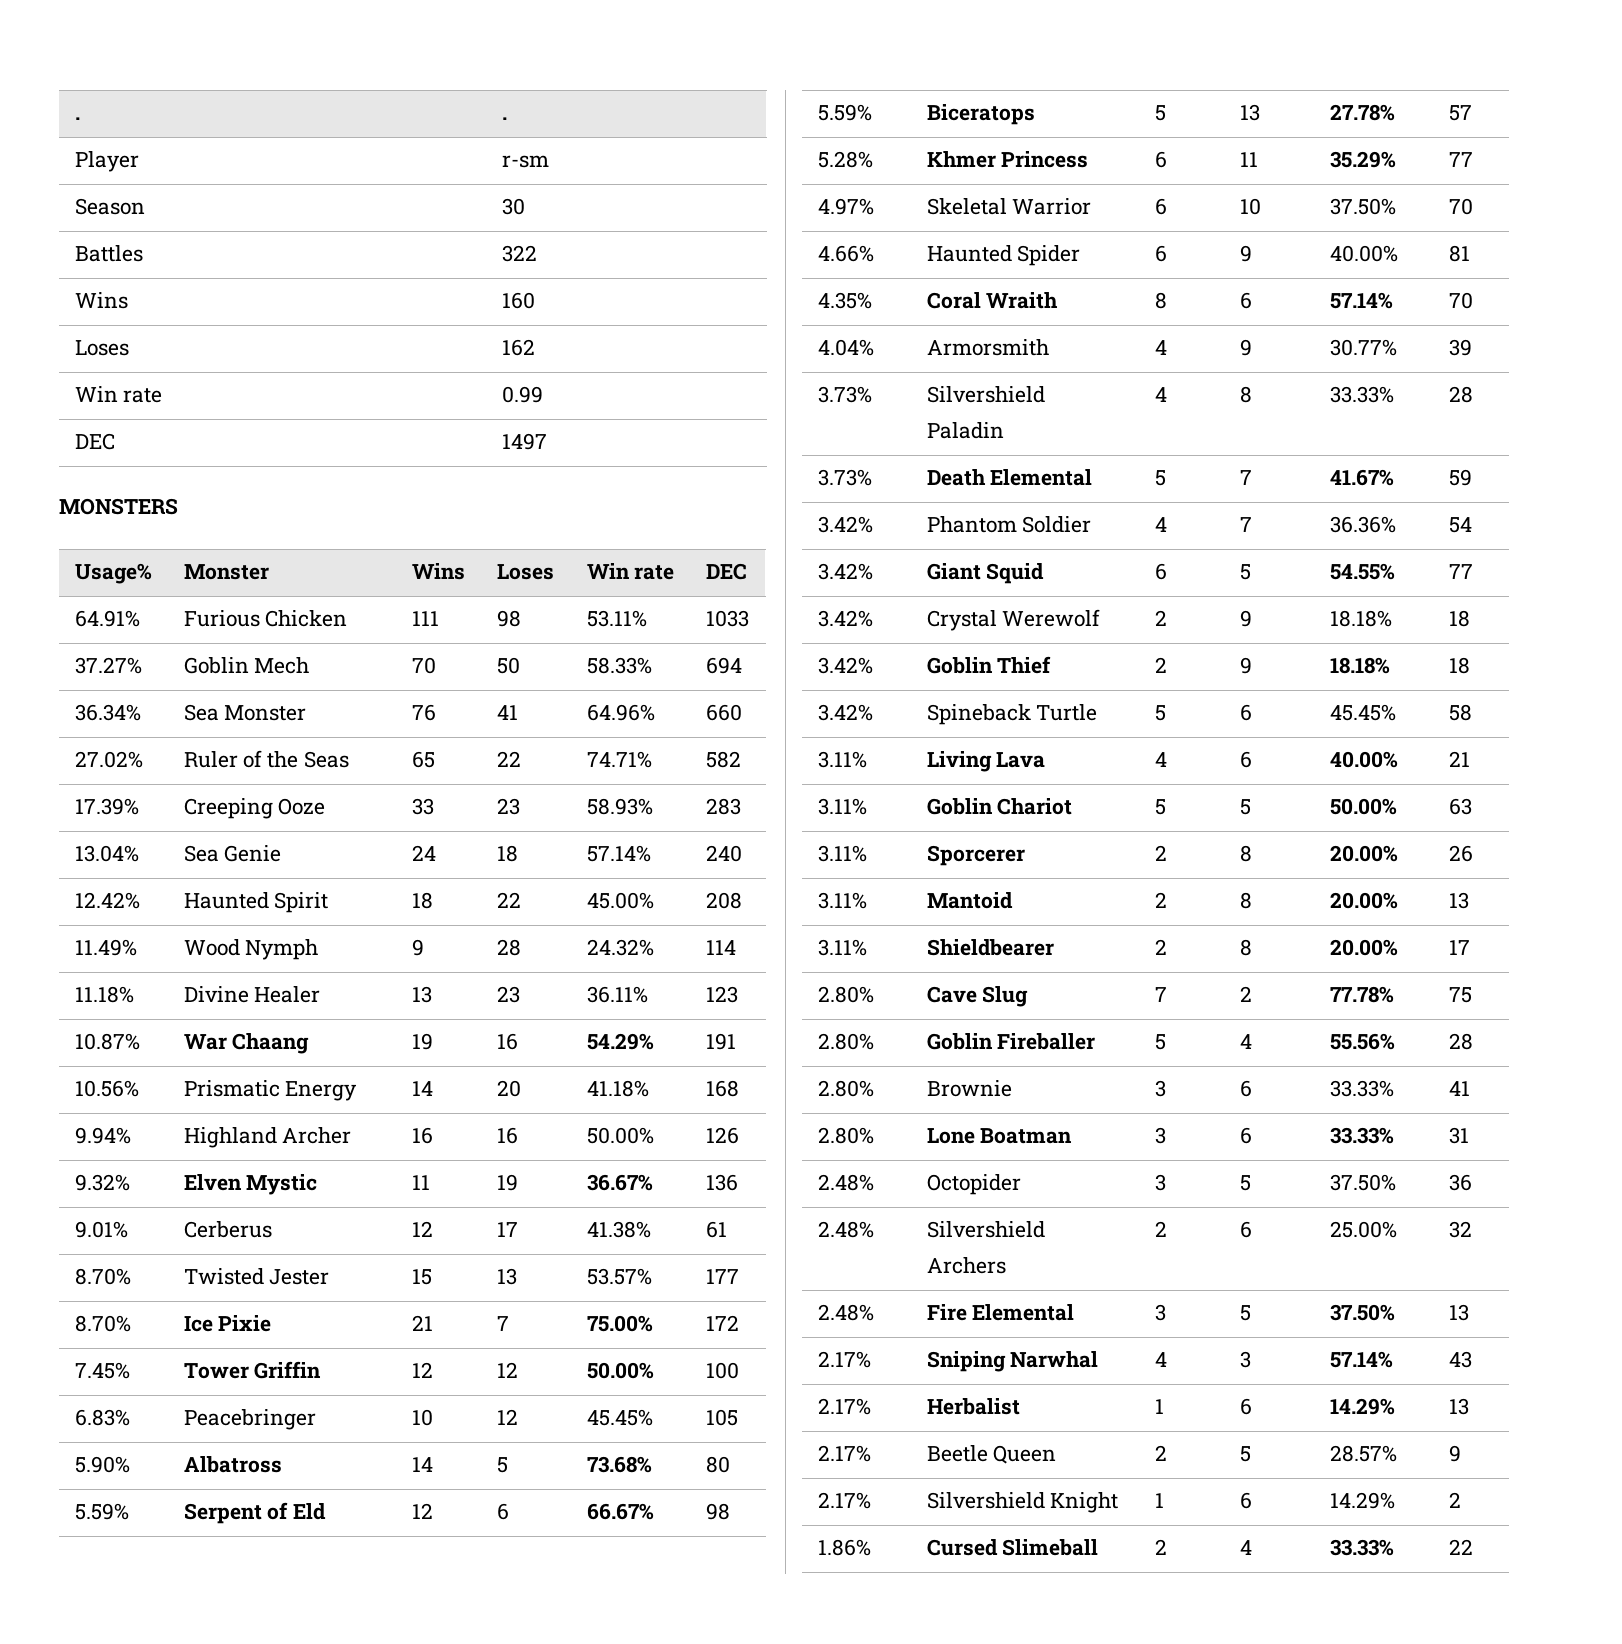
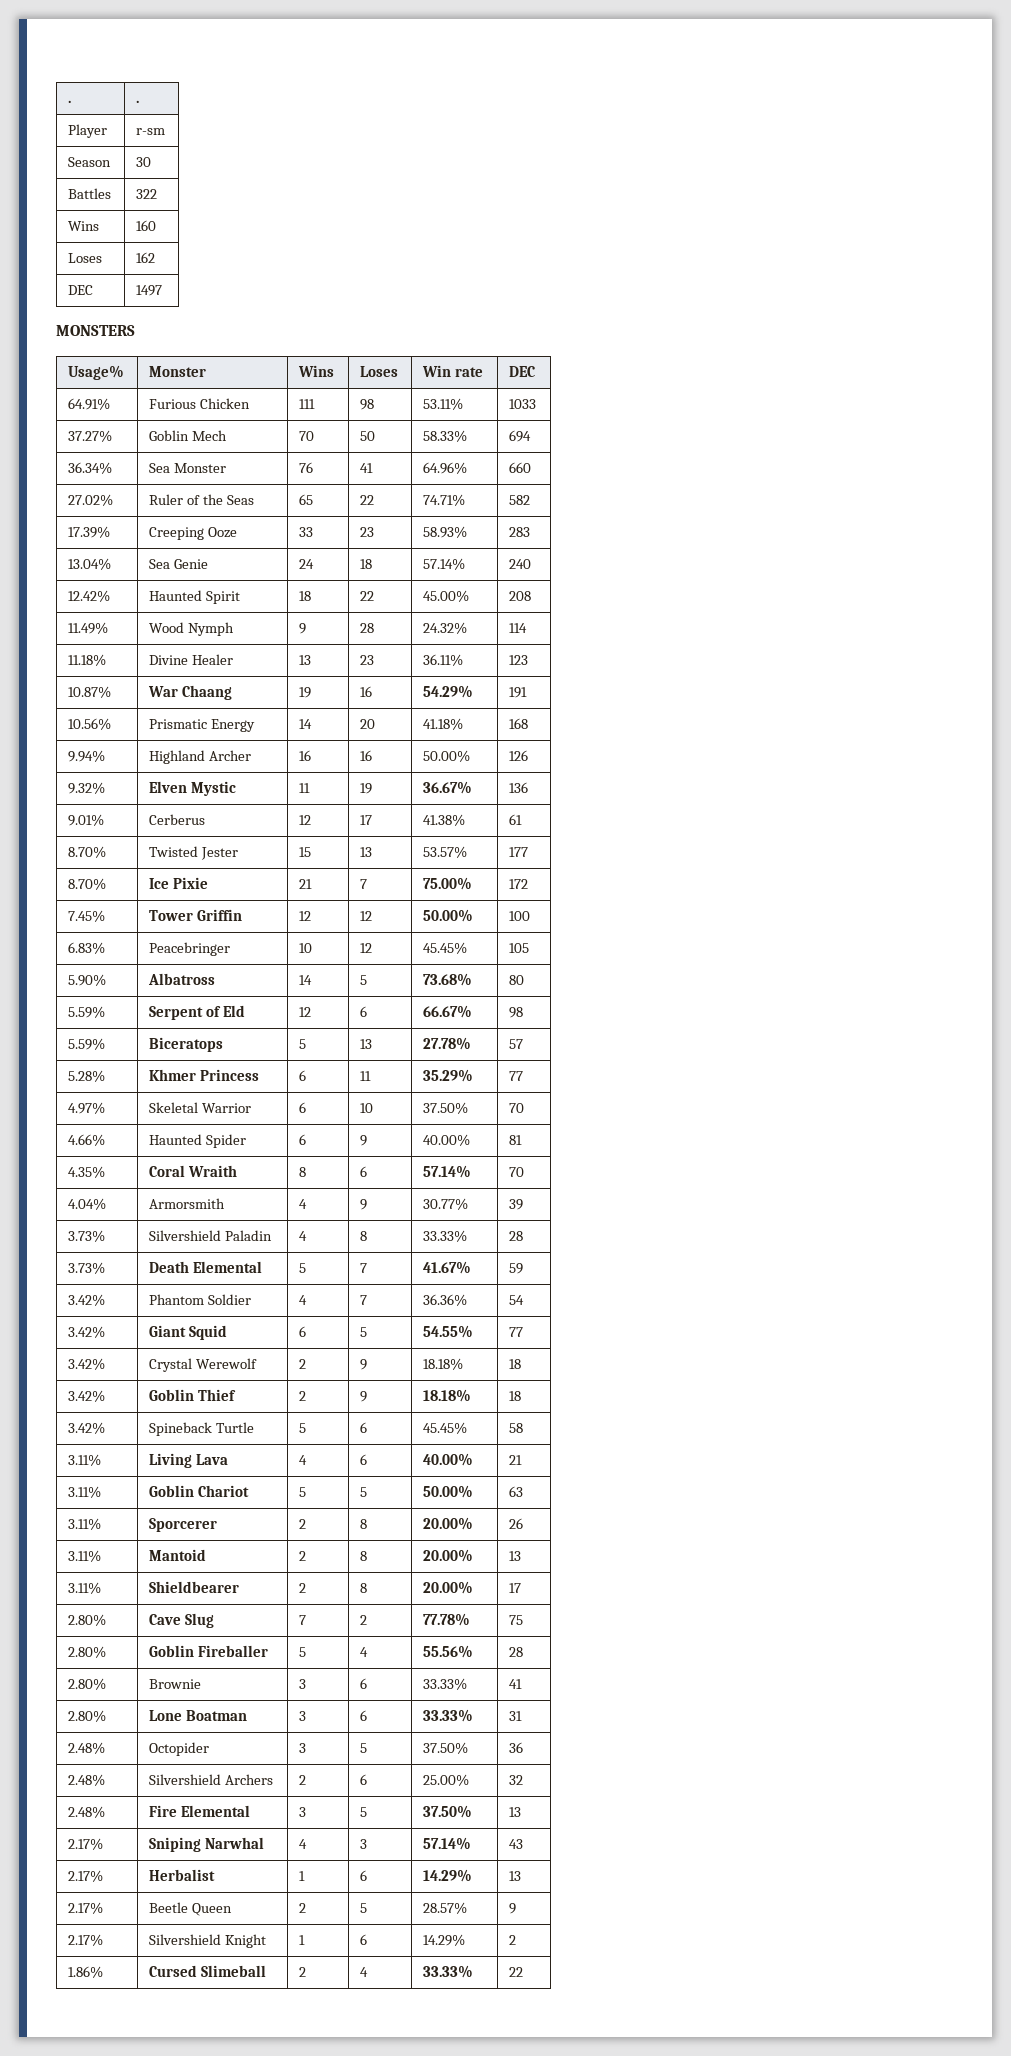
[74,386,163,403] [501,386,543,403] // Win rate | 0.99 -> (156, 257) none

